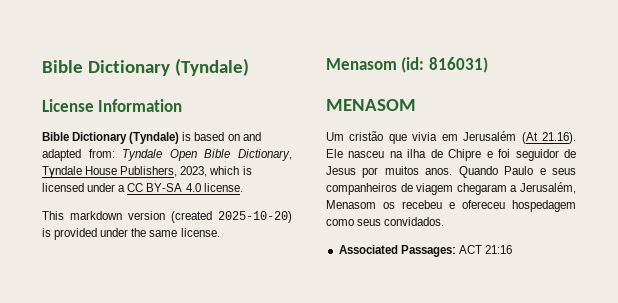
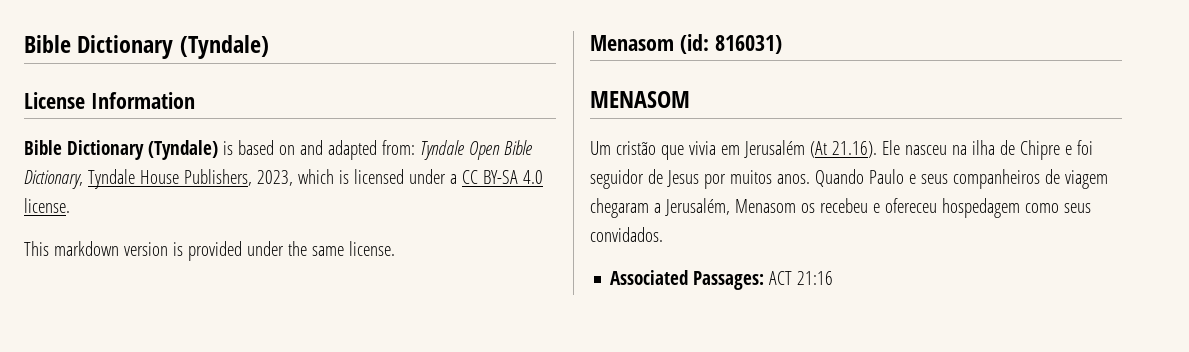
[171,211,292,223] (created 2025-10-20) -> (168, 249) none

